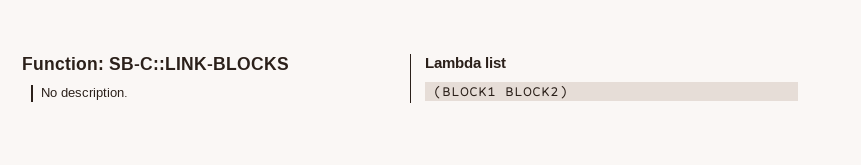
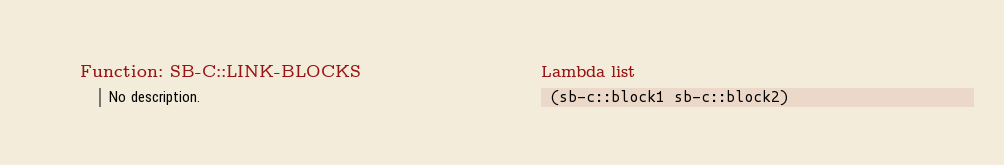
[432,85,568,99] (BLOCK1 BLOCK2) -> [550,90,788,106] (sb-c::block1 sb-c::block2)

